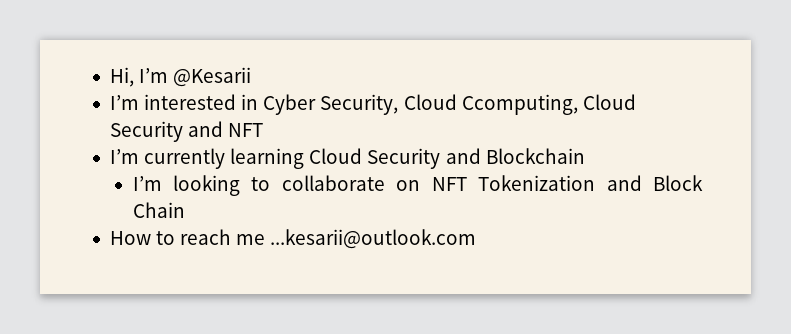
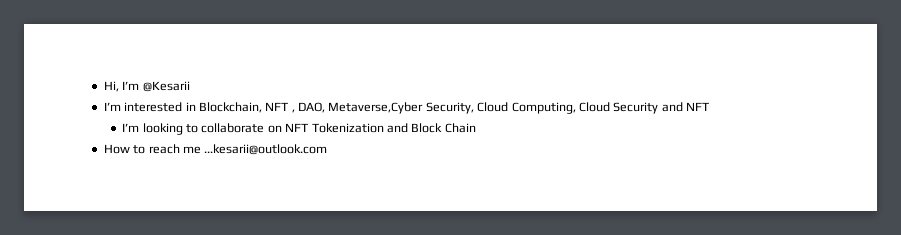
[263,94,317,115] Cyber -> [198,102,424,114] Blockchain, NFT , DAO, Metaverse,Cyber
[461,94,578,115] Ccomputing, -> [511,102,576,114] Computing,
[109,148,585,169] // I’m currently learning Cloud Security and Blockchain -> (709, 106) none

